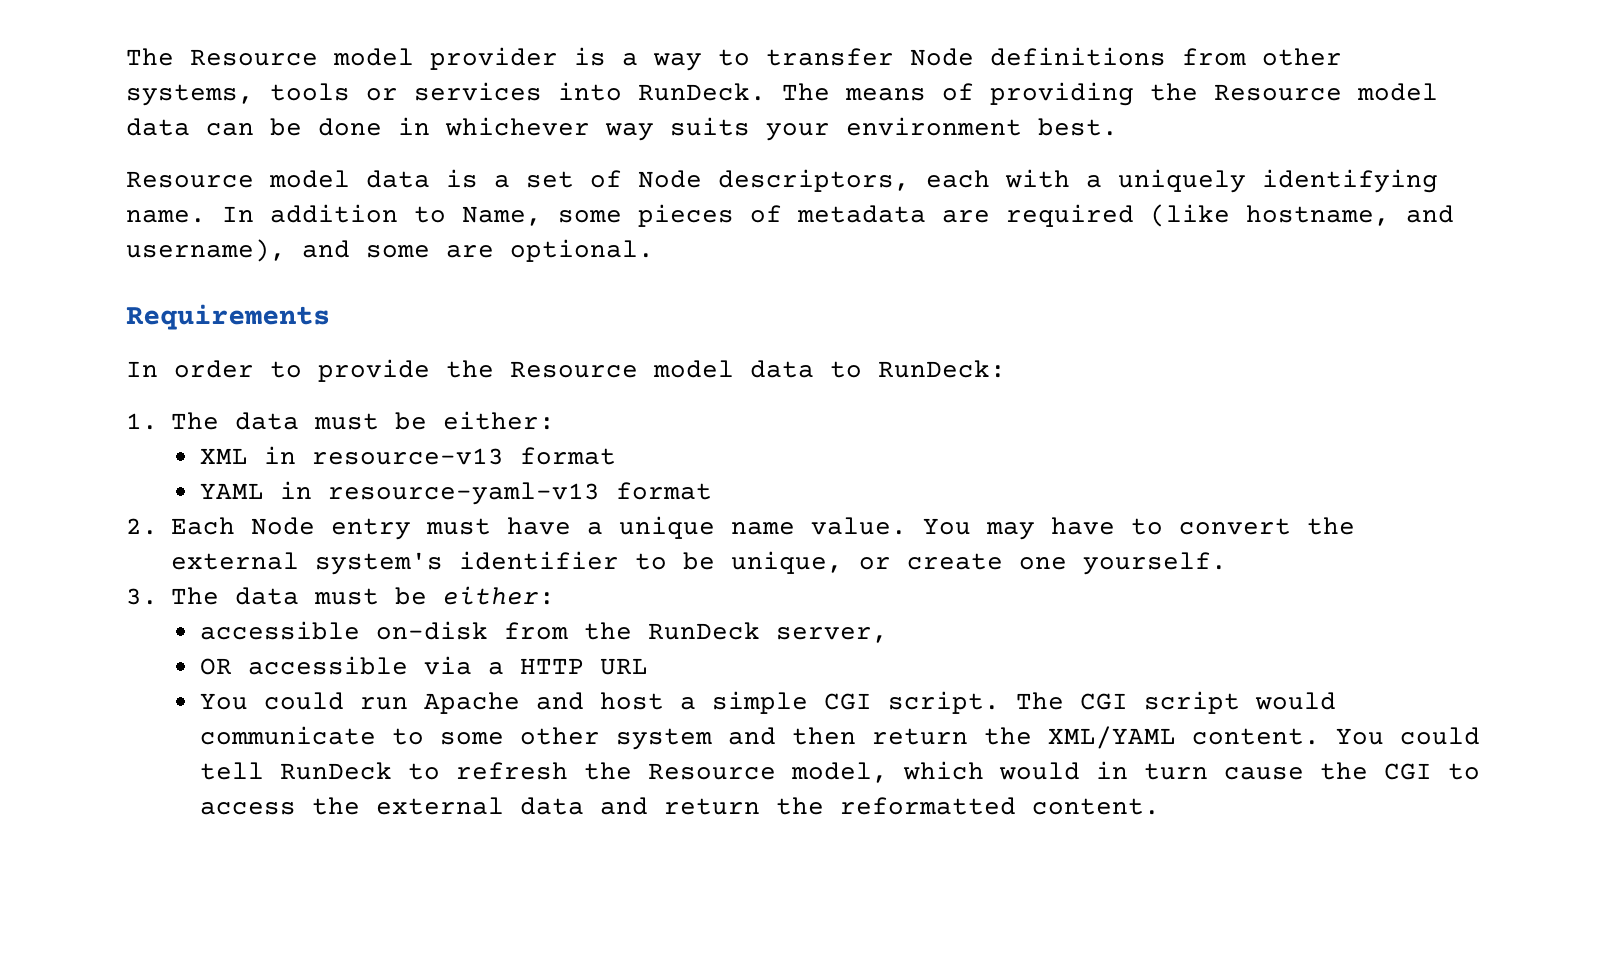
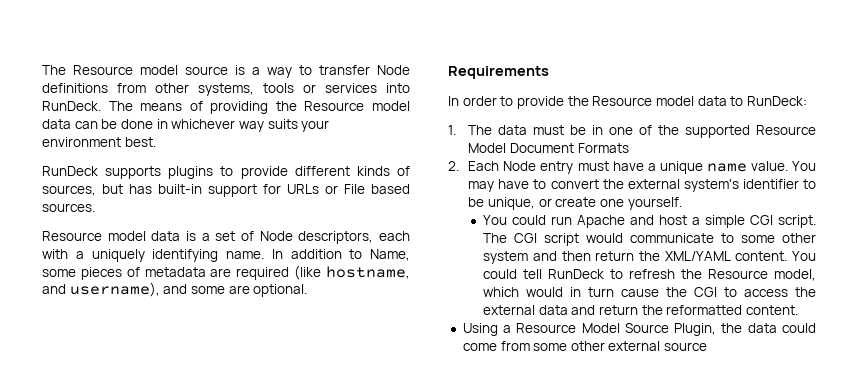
[430,47,558,70] provider -> [185,66,228,75] source
(1118, 127) none -> [42,166,410,179] [42,184,410,197] [42,203,95,212] // RunDeck supports plugins to provide different kinds of sources, but has built-in support for URLs or File based sources.
[443,411,555,430] [199,446,616,465] [199,481,712,505] either: // XML in resource-v13 format // YAML in resource-yaml-v13 format -> [592,125,816,138] [468,143,629,153] in one of the supported Resource Model Document Formats
[126,586,555,605] [199,621,888,643] [199,656,648,675] // 3. The data must be either: // accessible on-disk from the RunDeck server, // OR accessible via a HTTP URL -> (682, 203) none
(1160, 806) none -> [462,323,816,336] [462,341,708,351] // Using a Resource Model Source Plugin, the data could come from some other external source

